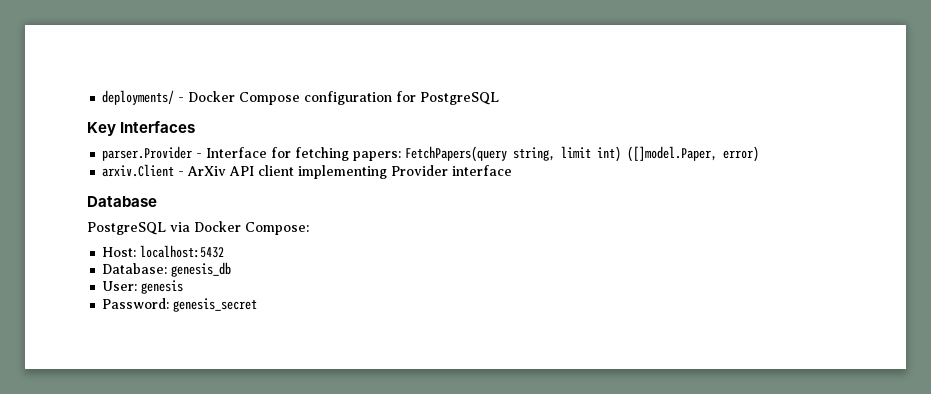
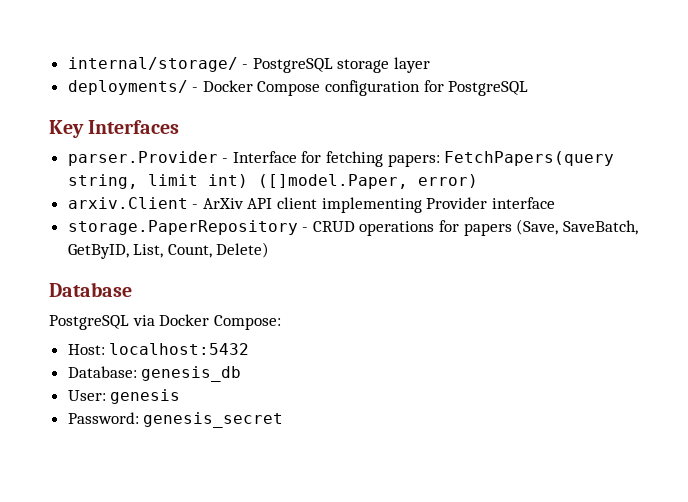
(102, 97) none -> [67,57,431,73] internal/storage/ - PostgreSQL storage layer //
(513, 170) none -> [67,219,638,236] [67,242,270,259] // storage.PaperRepository - CRUD operations for papers (Save, SaveBatch, GetByID, List, Count, Delete)

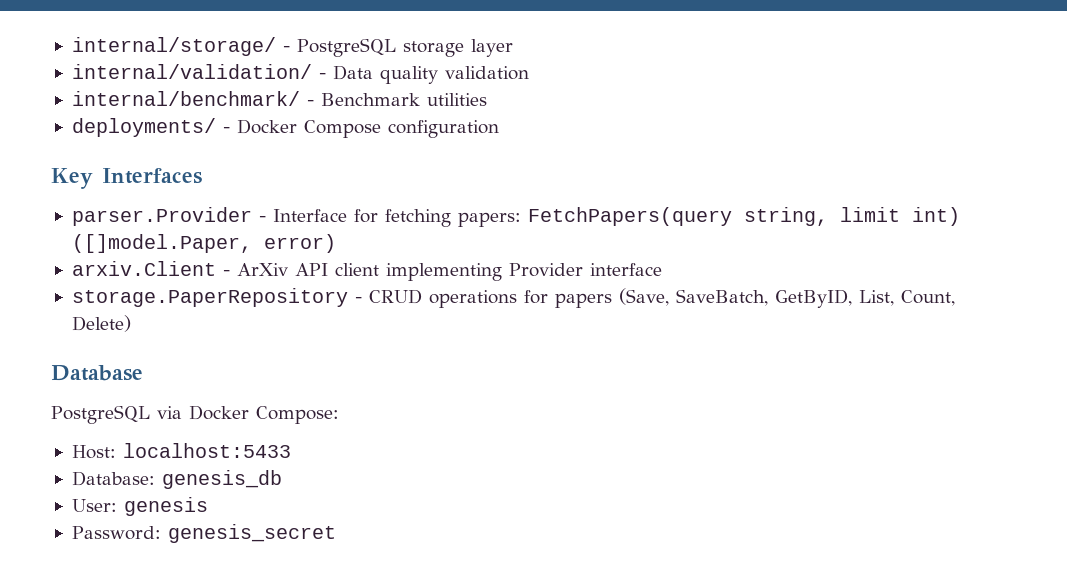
(431, 65) none -> [71,64,529,84] [71,91,487,106] // internal/validation/ - Data quality validation // internal/benchmark/ - Benchmark utilities
[423,80,529,96] for PostgreSQL -> (499, 129) none
[109,343,250,355] localhost:5432 -> [122,443,291,458] localhost:5433

